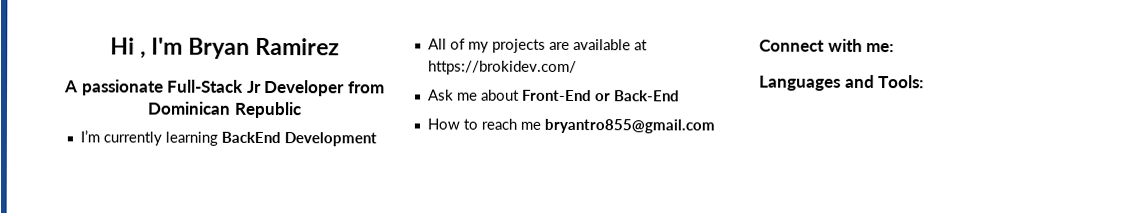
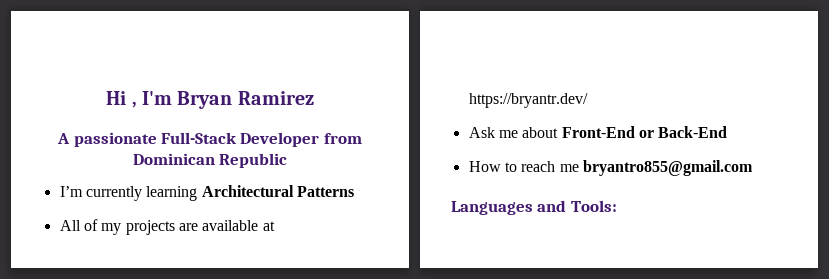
[246,80,262,93] Jr -> (237, 138) none
[220,131,377,147] BackEnd Development -> [201,185,354,197] Architectural Patterns
[427,60,577,76] https://brokidev.com/ -> [468,93,588,108] https://bryantr.dev/
[759,38,895,53] // Connect with me: -> (753, 168) none

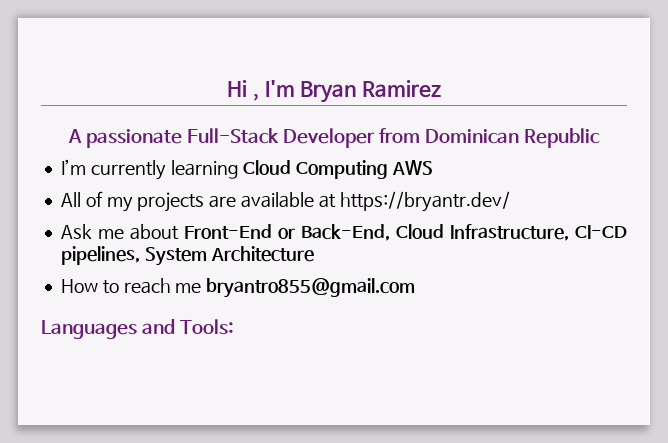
[201,185,354,197] Architectural Patterns -> [243,160,434,179] Cloud Computing AWS
[658,126,728,138] Back-End -> [300,224,628,241] [60,246,314,266] Back-End, Cloud Infrastructure, CI-CD pipelines, System Architecture

